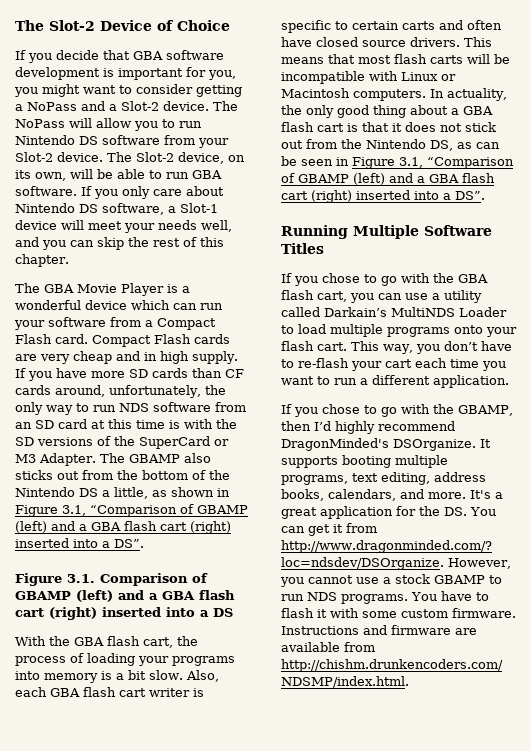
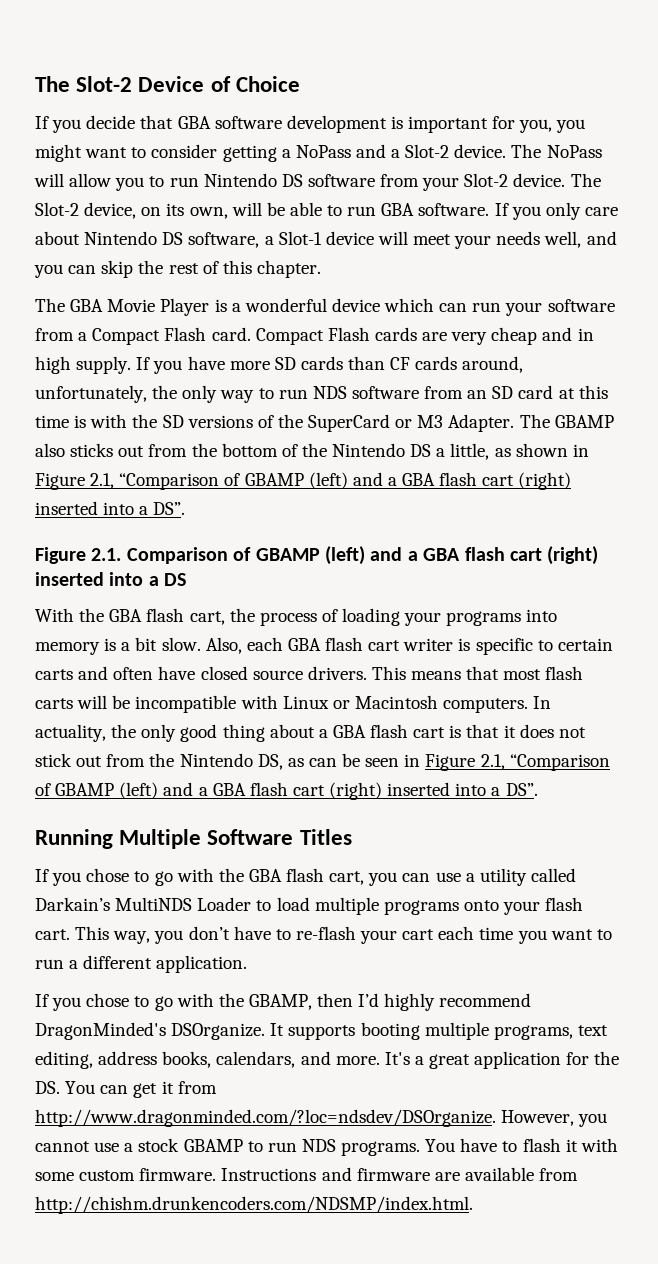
[62,505,86,516] 3.1, -> [90,473,115,489] 2.1,
[67,574,95,583] 3.1. -> [91,548,122,561] 2.1.
[399,157,423,168] 3.1, -> [480,754,505,770] 2.1,

